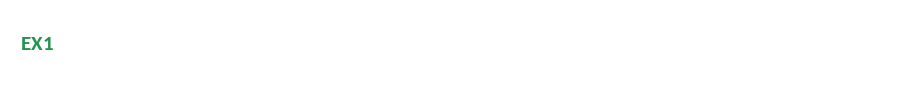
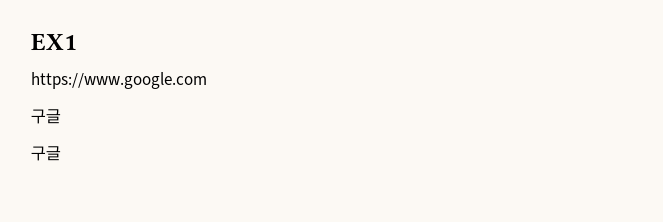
(54, 43) none -> [31,72,207,89] [31,109,61,124] [31,146,61,161] // https://www.google.com // 구글 // 구글

